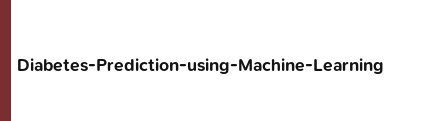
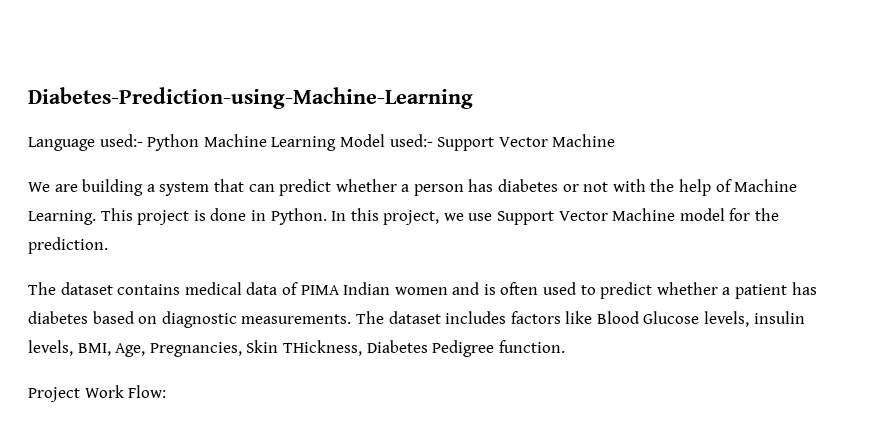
(384, 66) none -> [28,134,616,151] [28,179,798,196] [28,208,780,225] [28,237,108,254] [28,282,817,299] [28,311,805,328] [28,340,565,357] [28,385,167,402] // Language used:- Python Machine Learning Model used:- Support Vector Machine // We are building a system that can predict whether a person has diabetes or not with the help of Machine Learning. This project is done in Python. In this project, we use Support Vector Machine model for the prediction. // The dataset contains medical data of PIMA Indian women and is often used to predict whether a patient has diabetes based on diagnostic measurements. The dataset includes factors like Blood Glucose levels, insulin levels, BMI, Age, Pregnancies, Skin THickness, Diabetes Pedigree function. // Project Work Flow:

